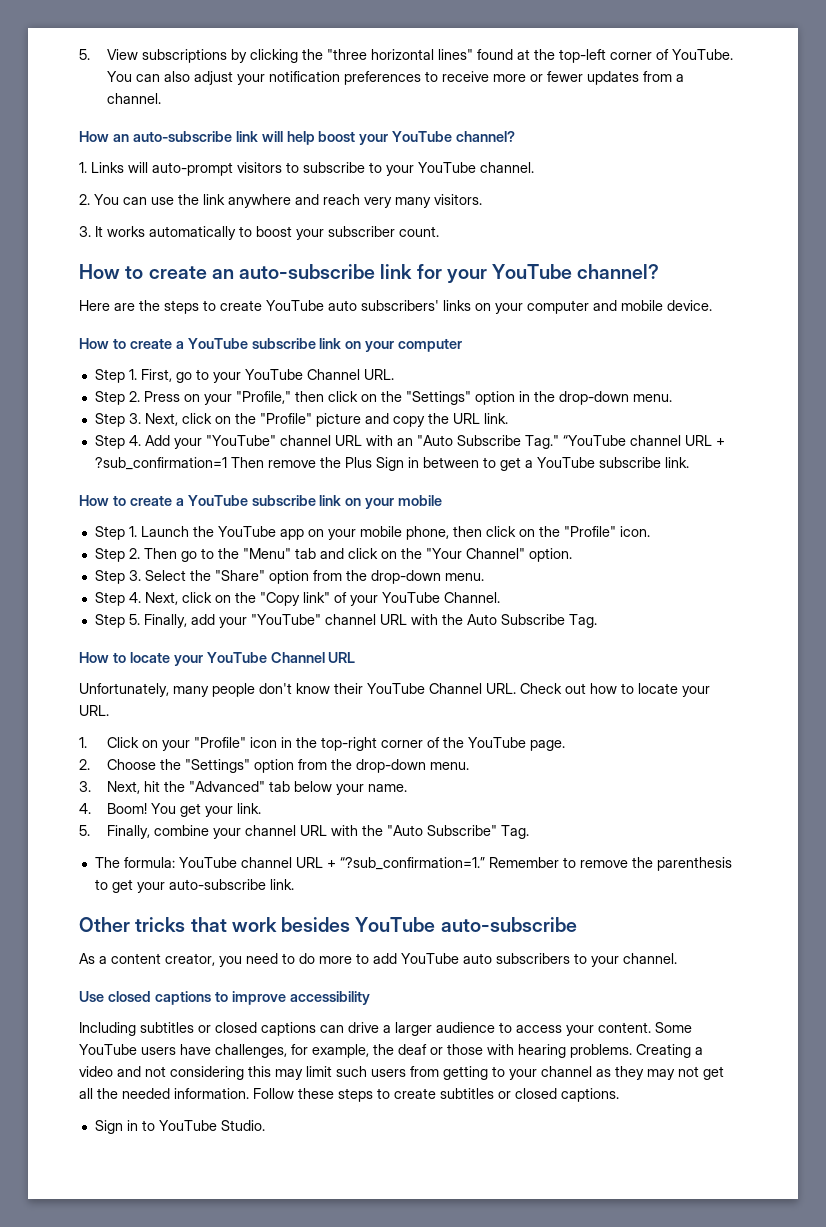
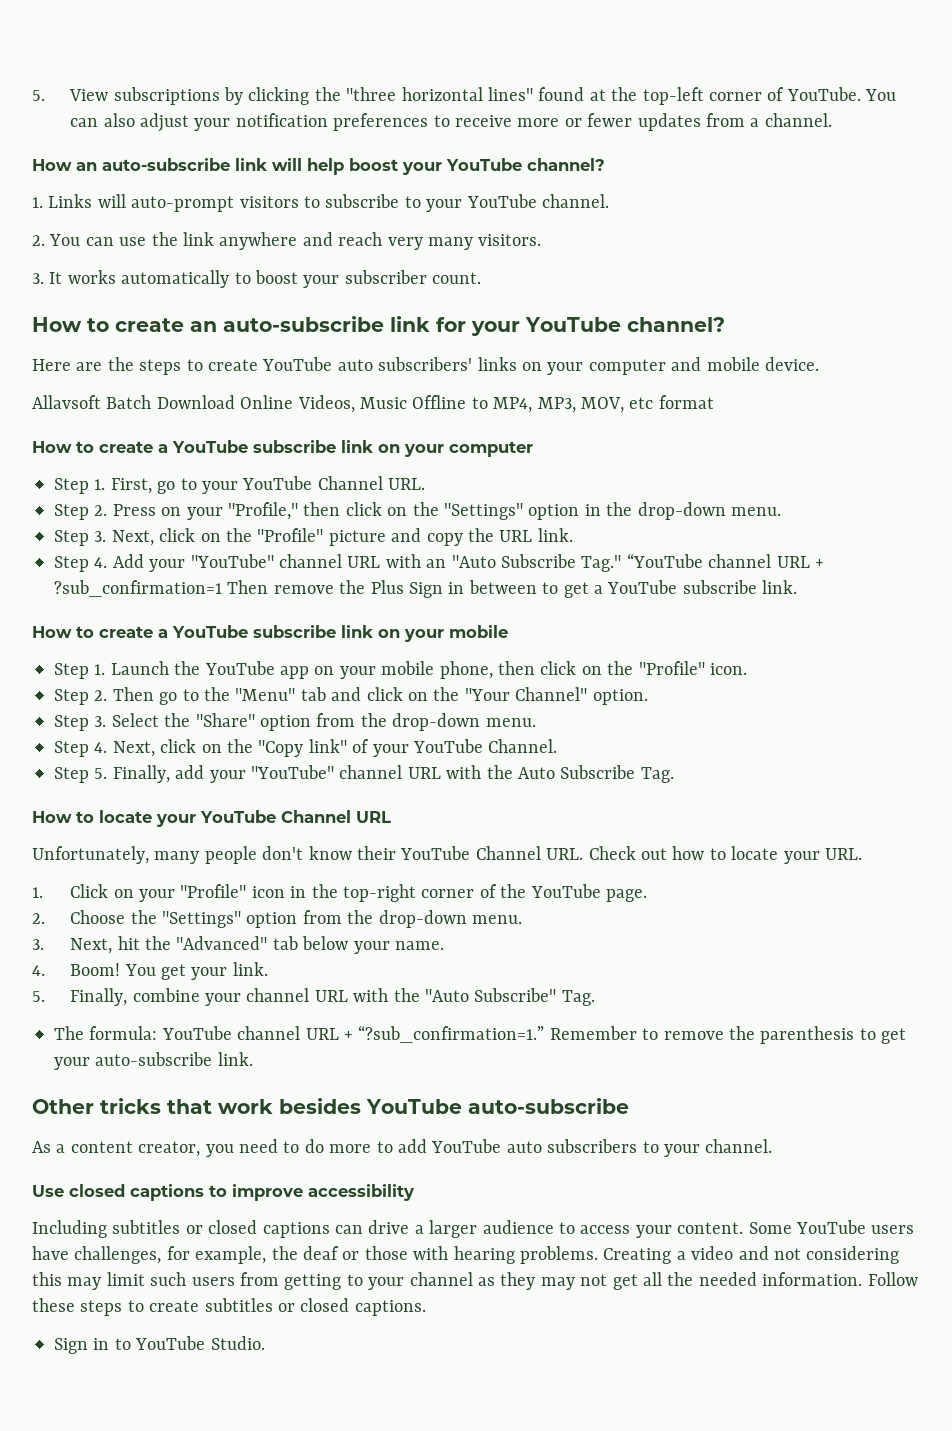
(712, 305) none -> [32,395,714,413] // Allavsoft Batch Download Online Videos, Music Offline to MP4, MP3, MOV, etc format

